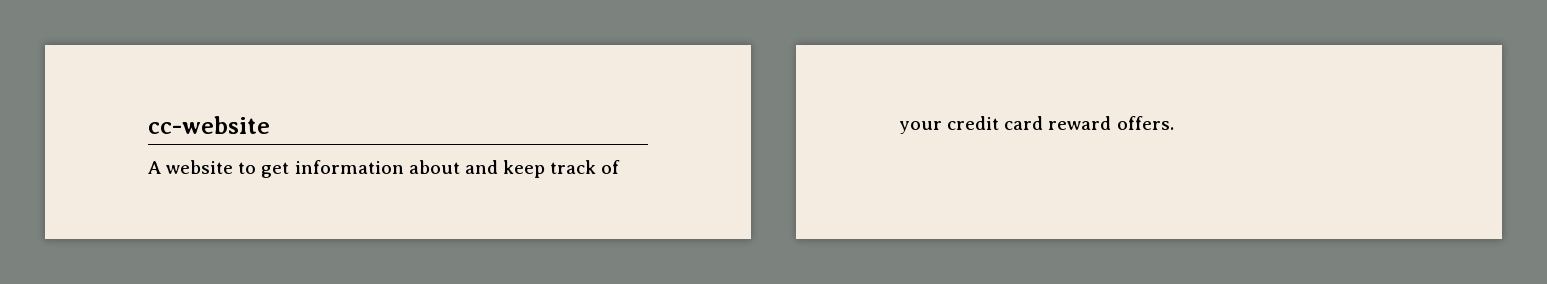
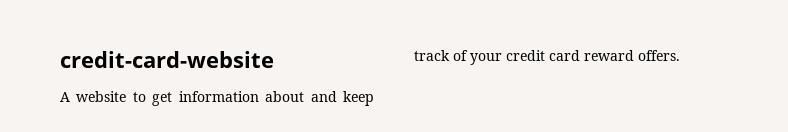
[148,116,270,134] cc-website -> [60,51,274,68] credit-card-website

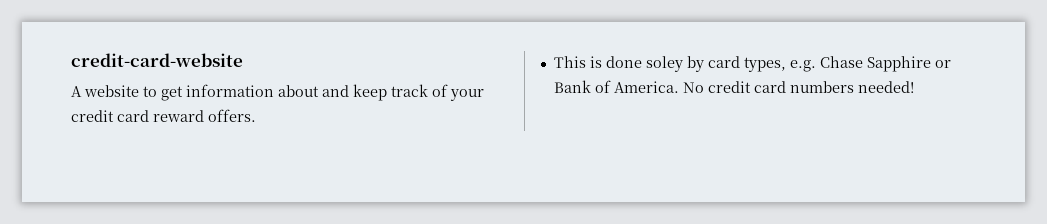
(680, 55) none -> [553,56,951,72] [553,80,914,93] // This is done soley by card types, e.g. Chase Sapphire or Bank of America. No credit card numbers needed!

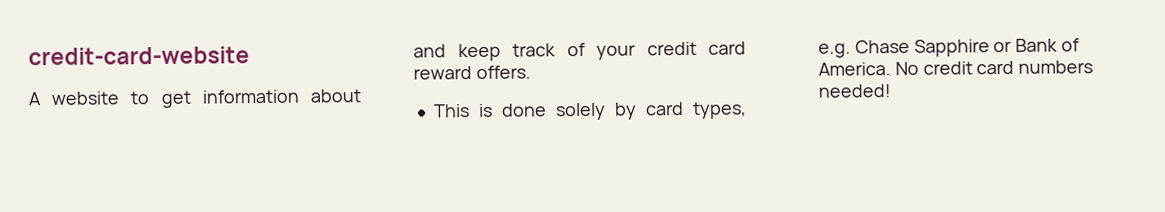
[645,56,683,72] soley -> [554,102,606,121] solely

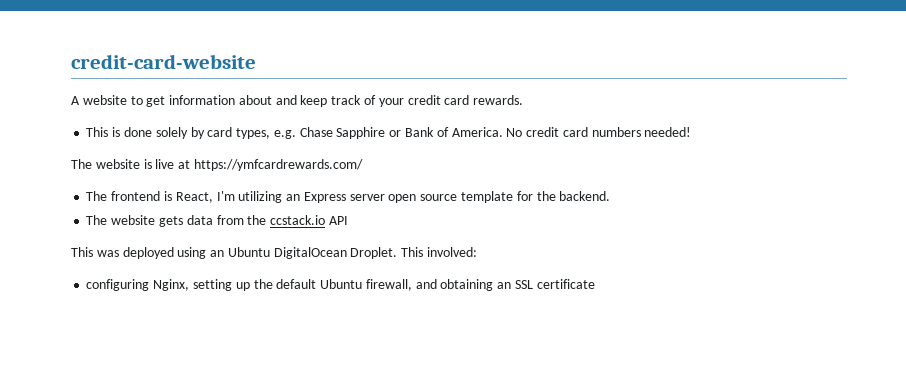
[413,65,531,80] reward offers. -> [473,95,524,105] rewards.
(891, 91) none -> [71,159,363,171] [86,191,611,203] [86,215,348,227] [71,247,478,259] [86,279,595,291] // The website is live at https://ymfcardrewards.com/ // The frontend is React, I'm utilizing an Express server open source template for the backend. // The website gets data from the ccstack.io API // This was deployed using an Ubuntu DigitalOcean Droplet. This involved: // configuring Nginx, setting up the default Ubuntu firewall, and obtaining an SSL certificate

